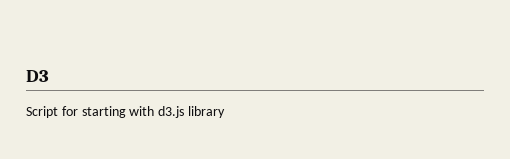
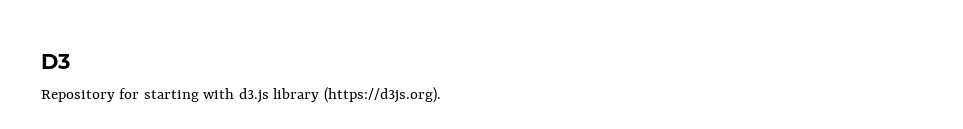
[26,106,58,118] Script -> [41,90,115,102] Repository
(225, 112) none -> [323,87,441,103] (https://d3js.org).

